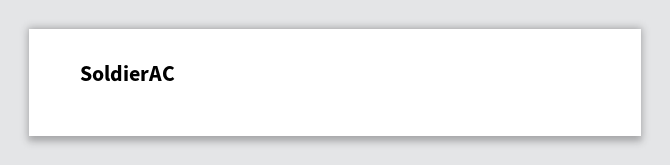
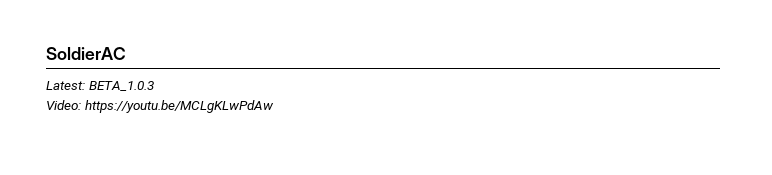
(175, 73) none -> [46,81,154,91] [46,100,274,113] // Latest: BETA_1.0.3 // Video: https://youtu.be/MCLgKLwPdAw

